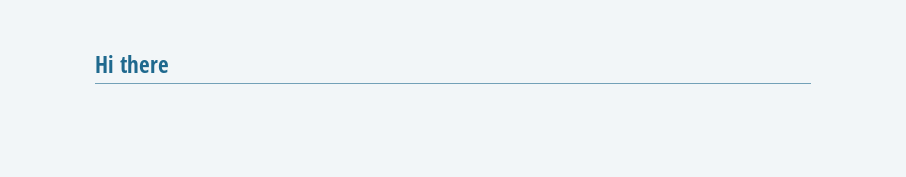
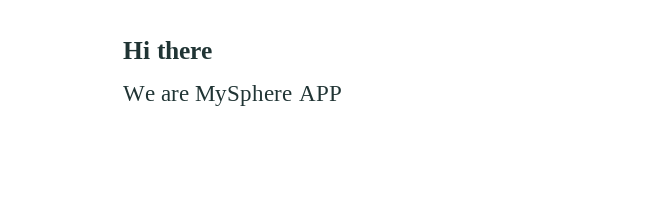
(170, 64) none -> [123,85,342,106] // We are MySphere APP

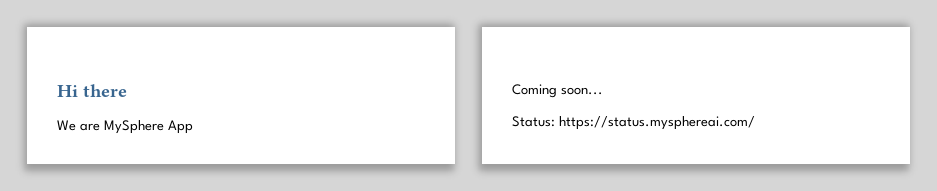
[298,86,342,101] APP -> [168,120,193,134] [512,84,603,98] [512,116,755,130] App // Coming soon... // Status: https://status.mysphereai.com/

